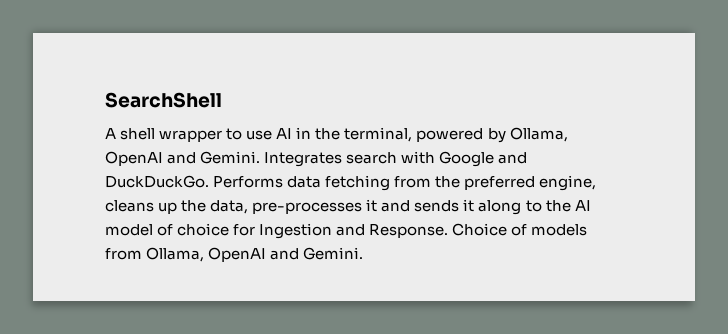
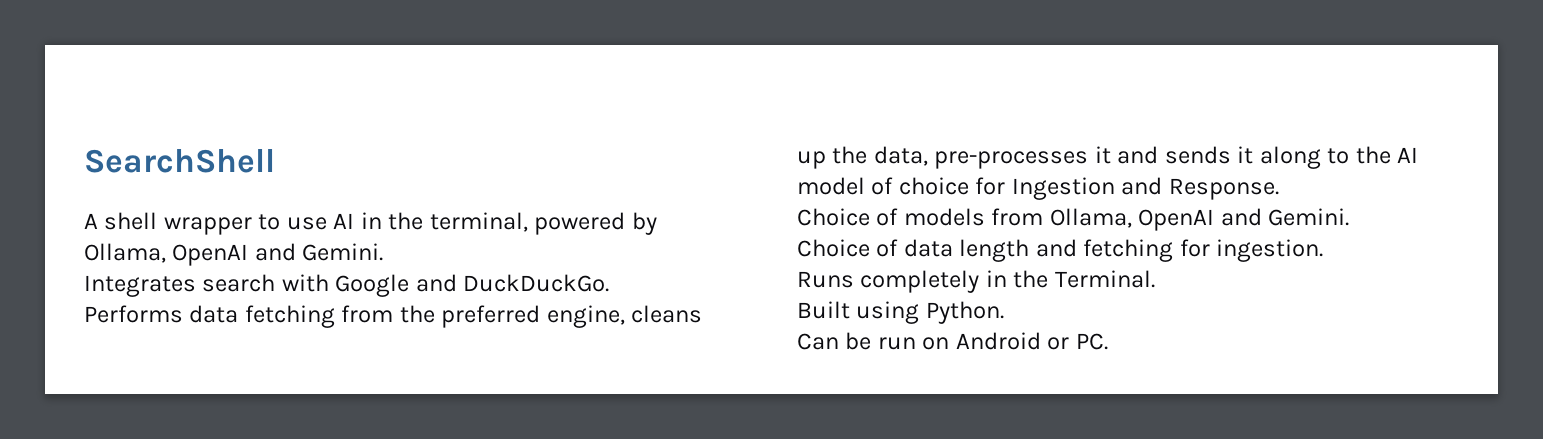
(261, 157) none -> (384, 252) //
(209, 181) none -> (610, 283) //
(449, 231) none -> (1279, 189) //
(364, 253) none -> [797,239,1324,262] [797,270,1155,293] [797,301,1004,324] [797,332,1108,350] // Choice of data length and fetching for ingestion. // Runs completely in the Terminal. // Built using Python. // Can be run on Android or PC.

